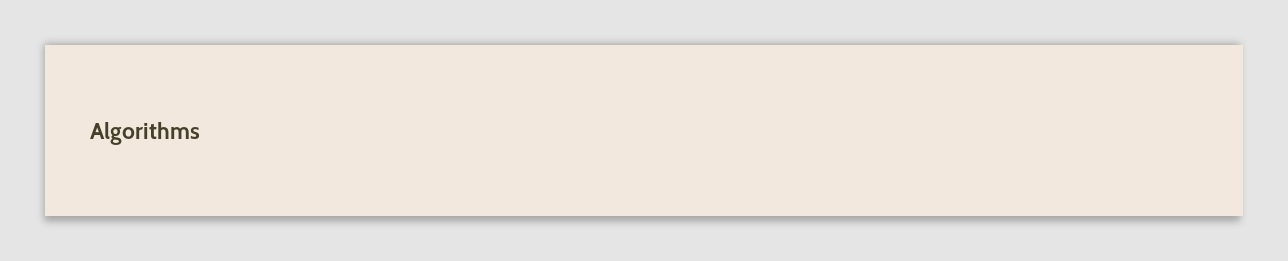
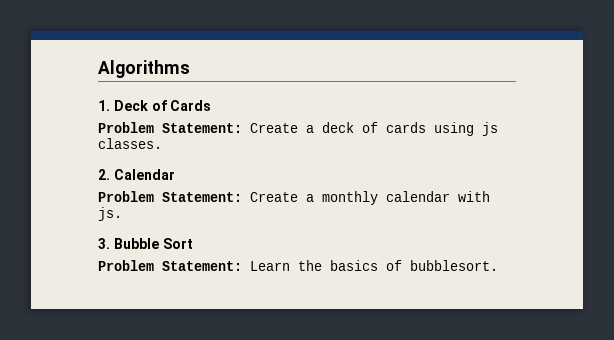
(200, 133) none -> [98,100,212,111] [98,122,498,136] [98,138,162,149] [98,169,175,180] [98,191,490,205] [98,207,122,221] [98,238,193,249] [98,260,498,271] // 1. Deck of Cards // Problem Statement: Create a deck of cards using js classes. // 2. Calendar // Problem Statement: Create a monthly calendar with js. // 3. Bubble Sort // Problem Statement: Learn the basics of bubblesort.

